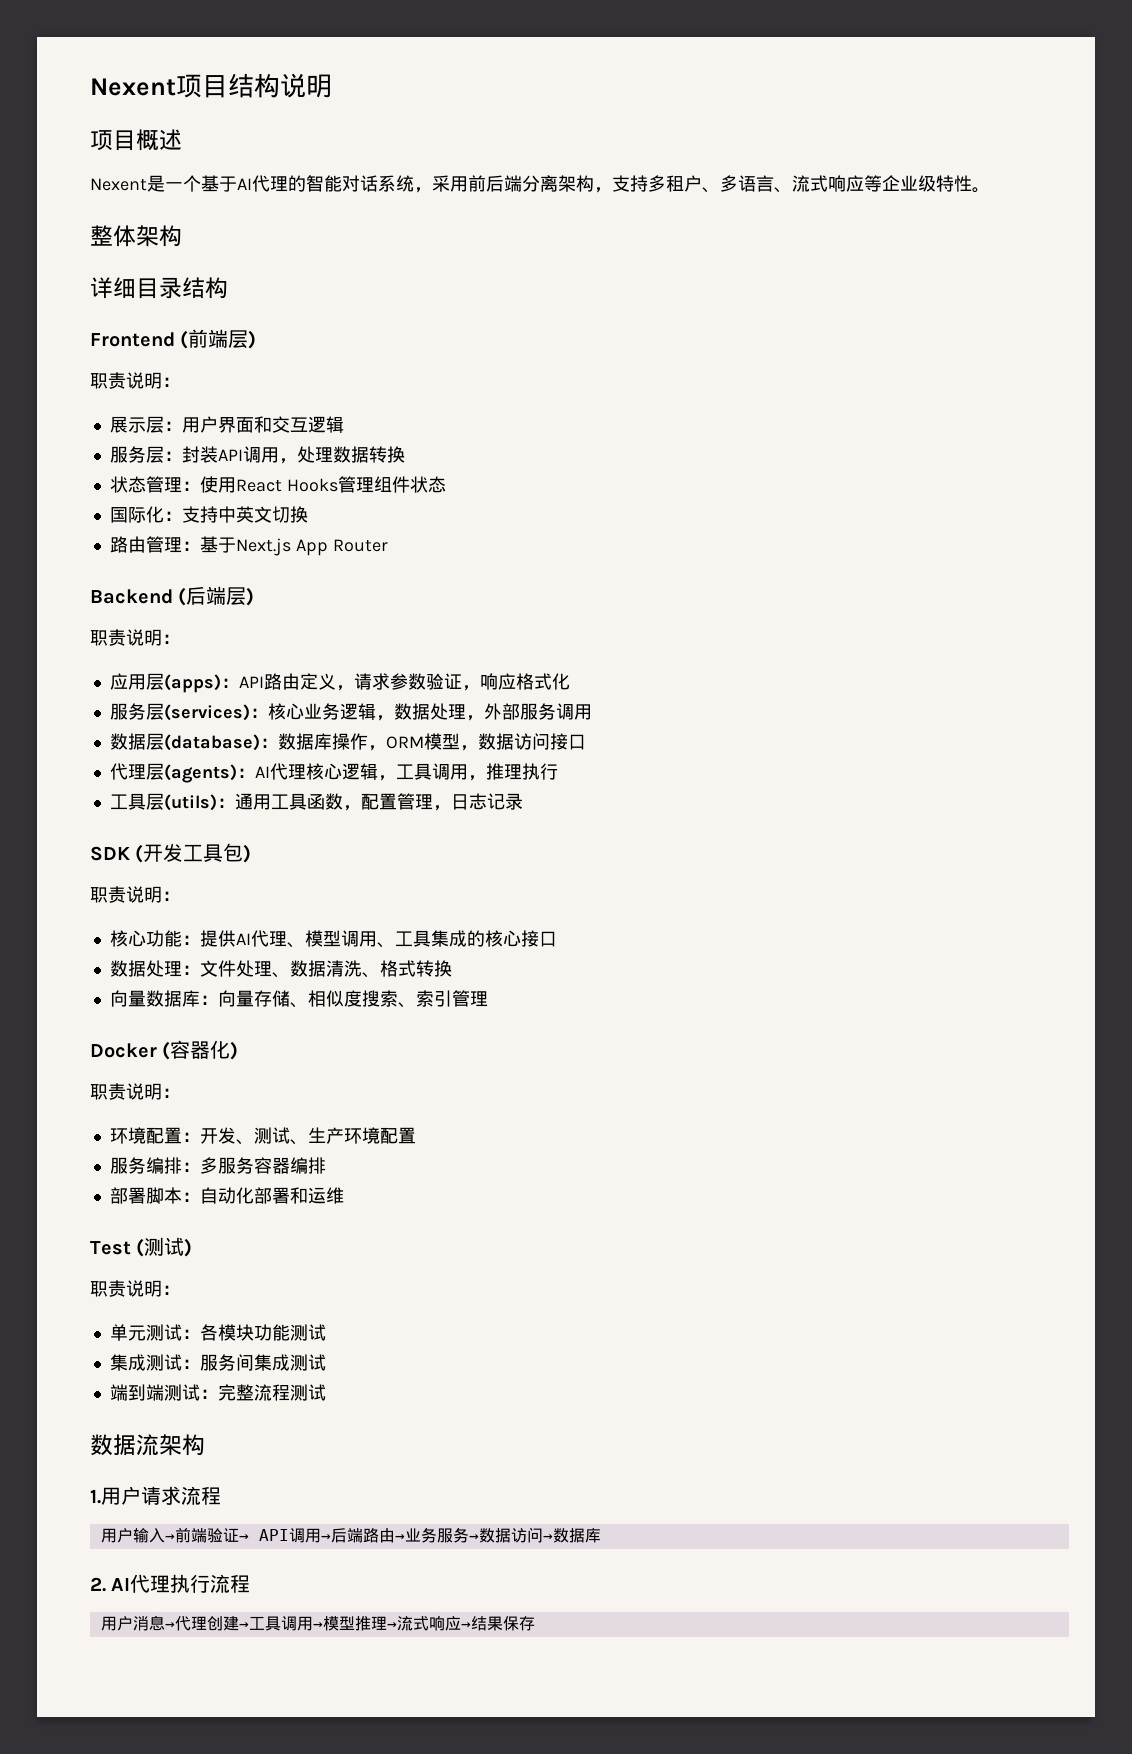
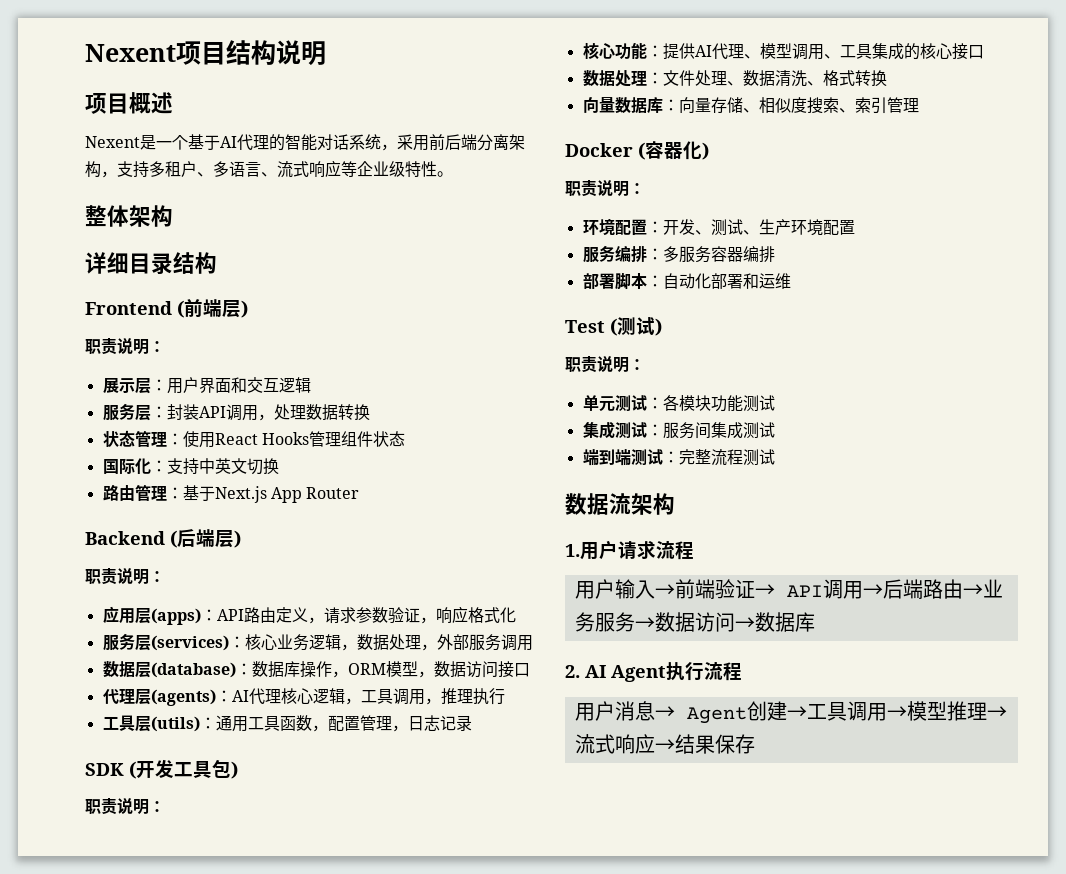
[130,1574,171,1593] 代理 -> [611,665,666,682] Agent
[174,1616,207,1631] 代理 -> [686,707,747,724] Agent

